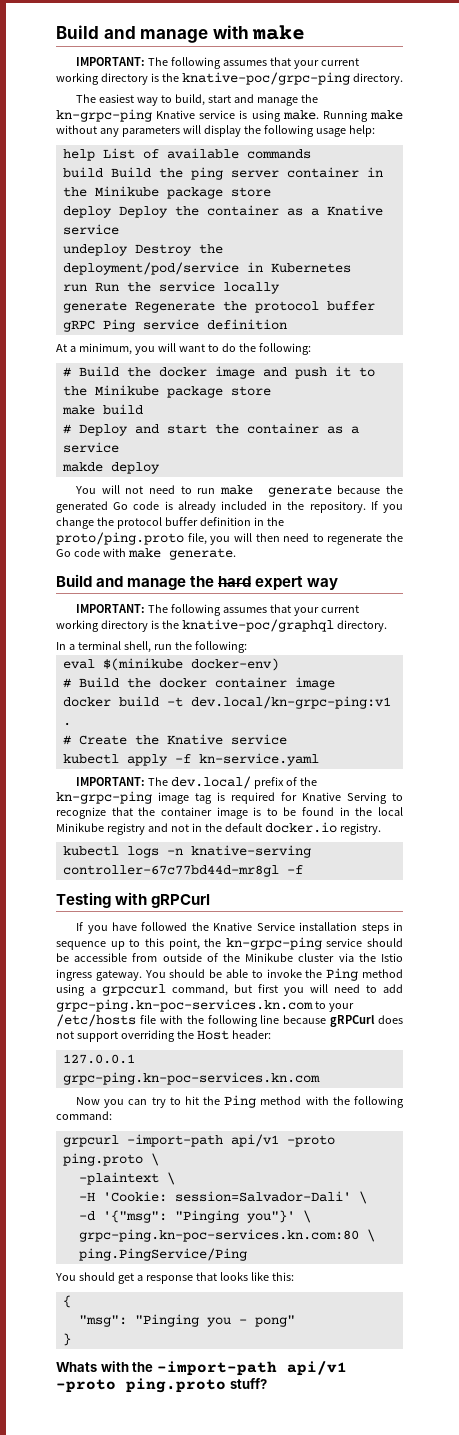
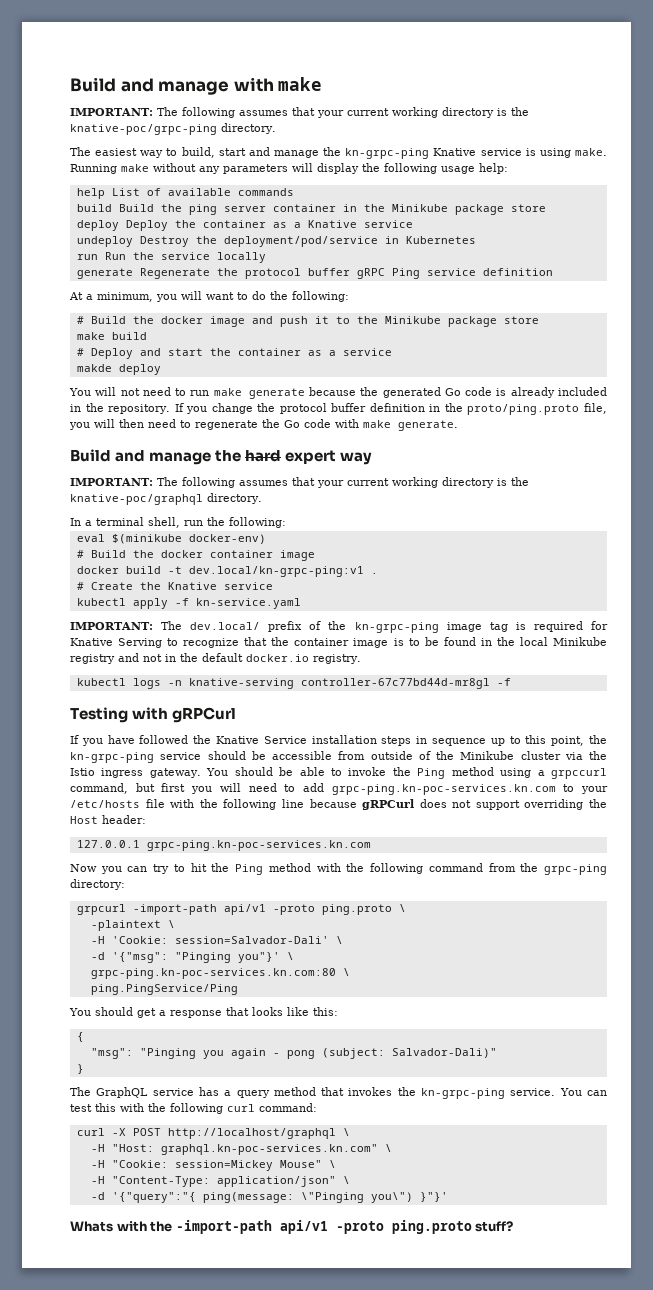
[56,1111,112,1120] command: -> [428,863,607,875] [70,879,125,890] command from the grpc-ping directory:
[238,1315,295,1327] [62,1333,71,1346] - pong" // } -> [230,1048,497,1059] [76,1064,84,1074] [70,1087,608,1099] [70,1103,317,1114] [76,1128,350,1139] [90,1144,392,1155] [90,1160,336,1171] [90,1176,350,1187] [90,1192,448,1203] again - pong (subject: Salvador-Dali)" // } // The GraphQL service has a query method that invokes the kn-grpc-ping service. You can test this with the following curl command: // curl -X POST http://localhost/graphql \ // -H "Host: graphql.kn-poc-services.kn.com" \ // -H "Cookie: session=Mickey Mouse" \ // -H "Content-Type: application/json" \ // -d '{"query":"{ ping(message: \"Pinging you\") }"}'

